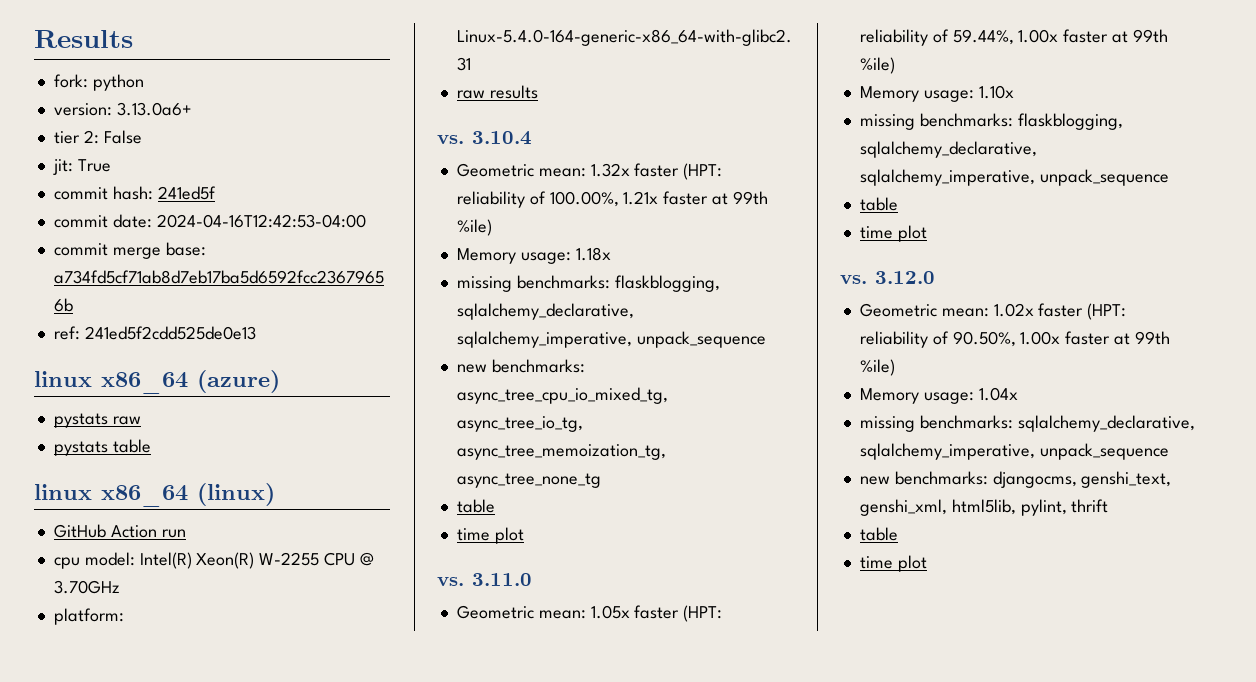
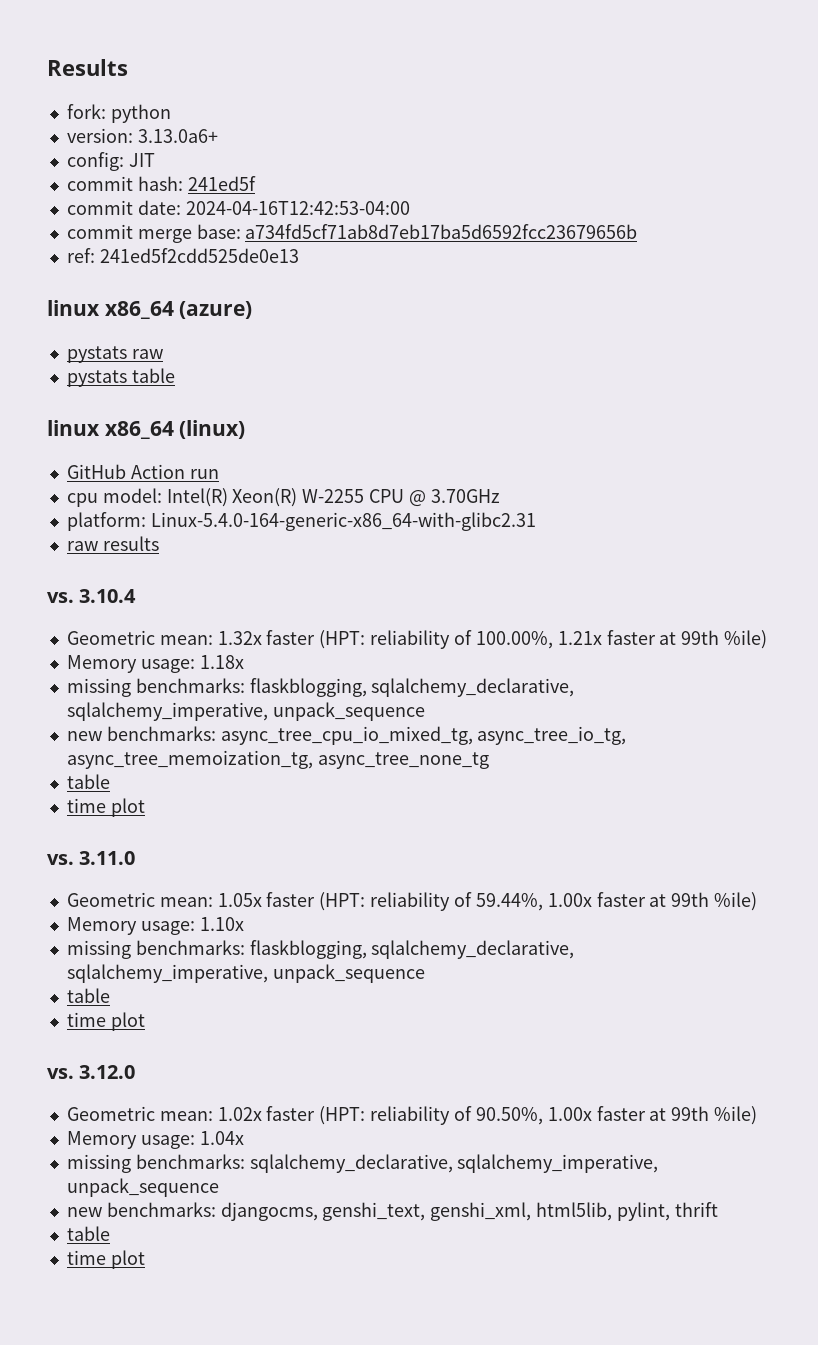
[53,130,142,144] [52,159,111,175] tier 2: False // jit: True -> [66,152,155,171] config: JIT

